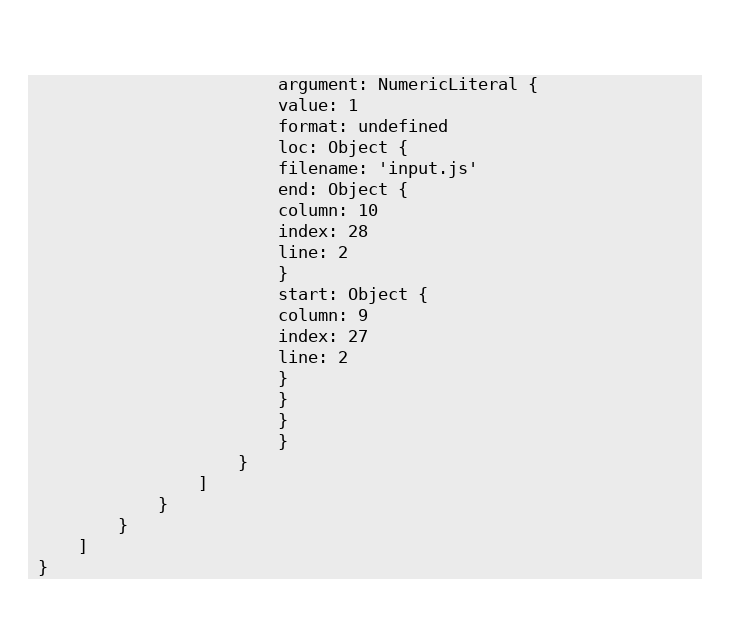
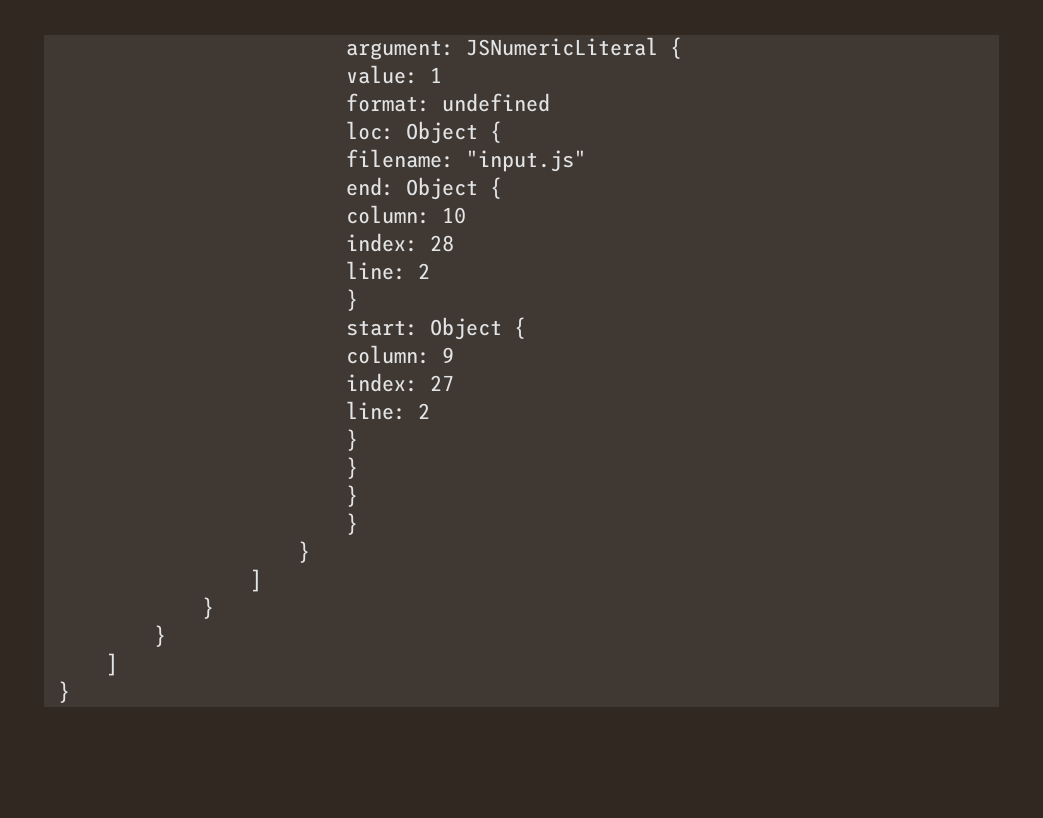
[377,77,518,90] NumericLiteral -> [465,37,658,56] JSNumericLiteral
[377,161,478,178] 'input.js' -> [465,150,586,172] "input.js"

